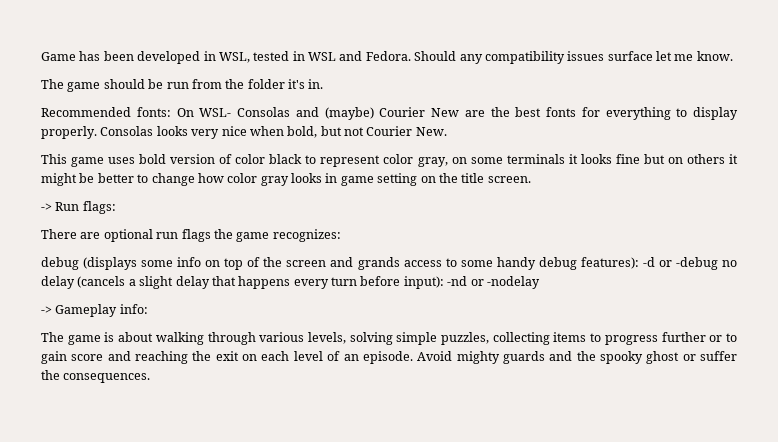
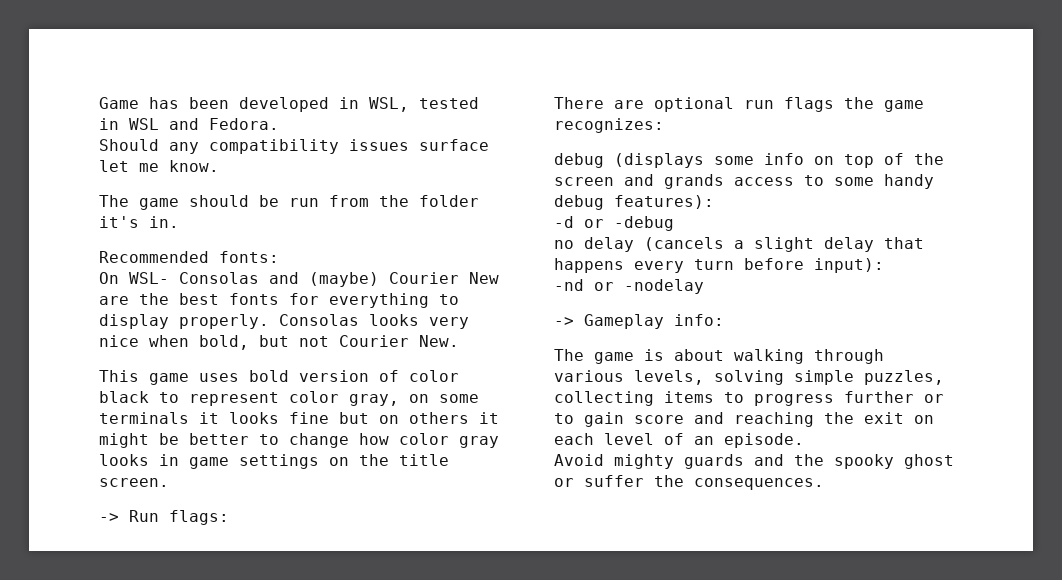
(411, 56) none -> (279, 124) //
(171, 112) none -> (279, 257) //
[377,173,418,186] setting -> [239,454,319,469] settings
(639, 263) none -> (714, 202) //
(718, 263) none -> (674, 223) //
(444, 282) none -> (884, 265) //
(413, 357) none -> (804, 440) //

